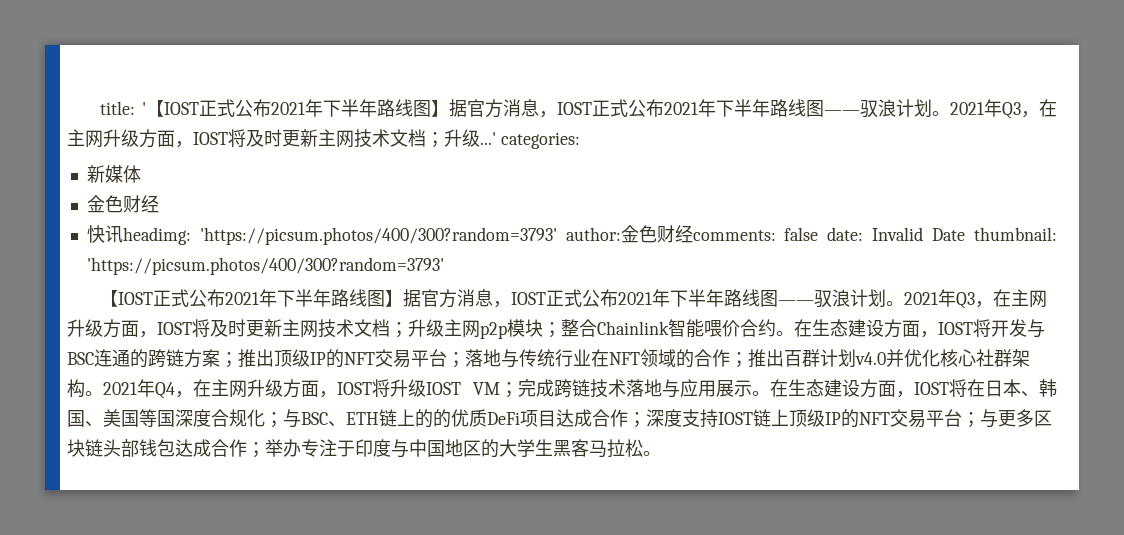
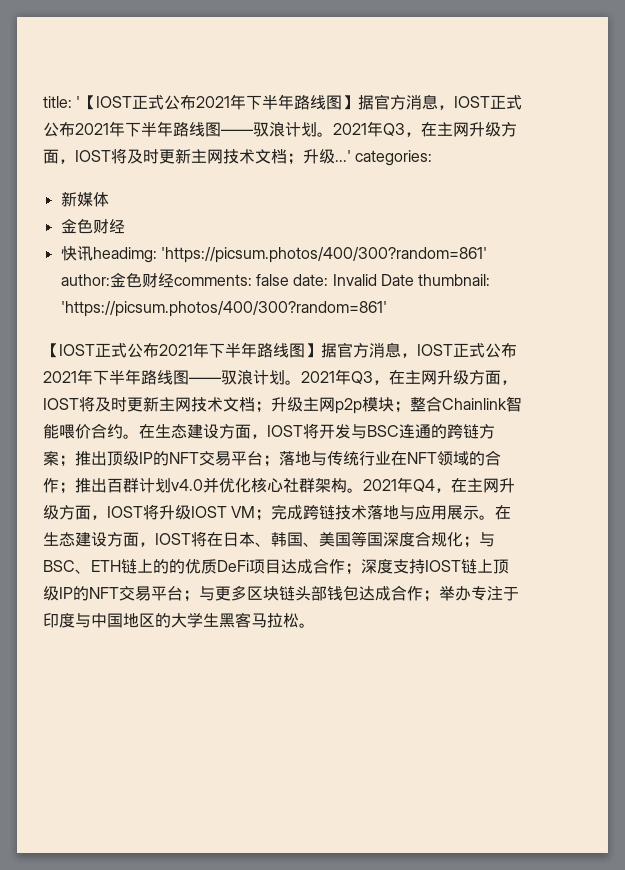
[199,227,557,245] 'https://picsum.photos/400/300?random=3793' -> [160,247,487,263] 'https://picsum.photos/400/300?random=861'
[86,257,444,275] 'https://picsum.photos/400/300?random=3793' -> [60,301,387,317] 'https://picsum.photos/400/300?random=861'

